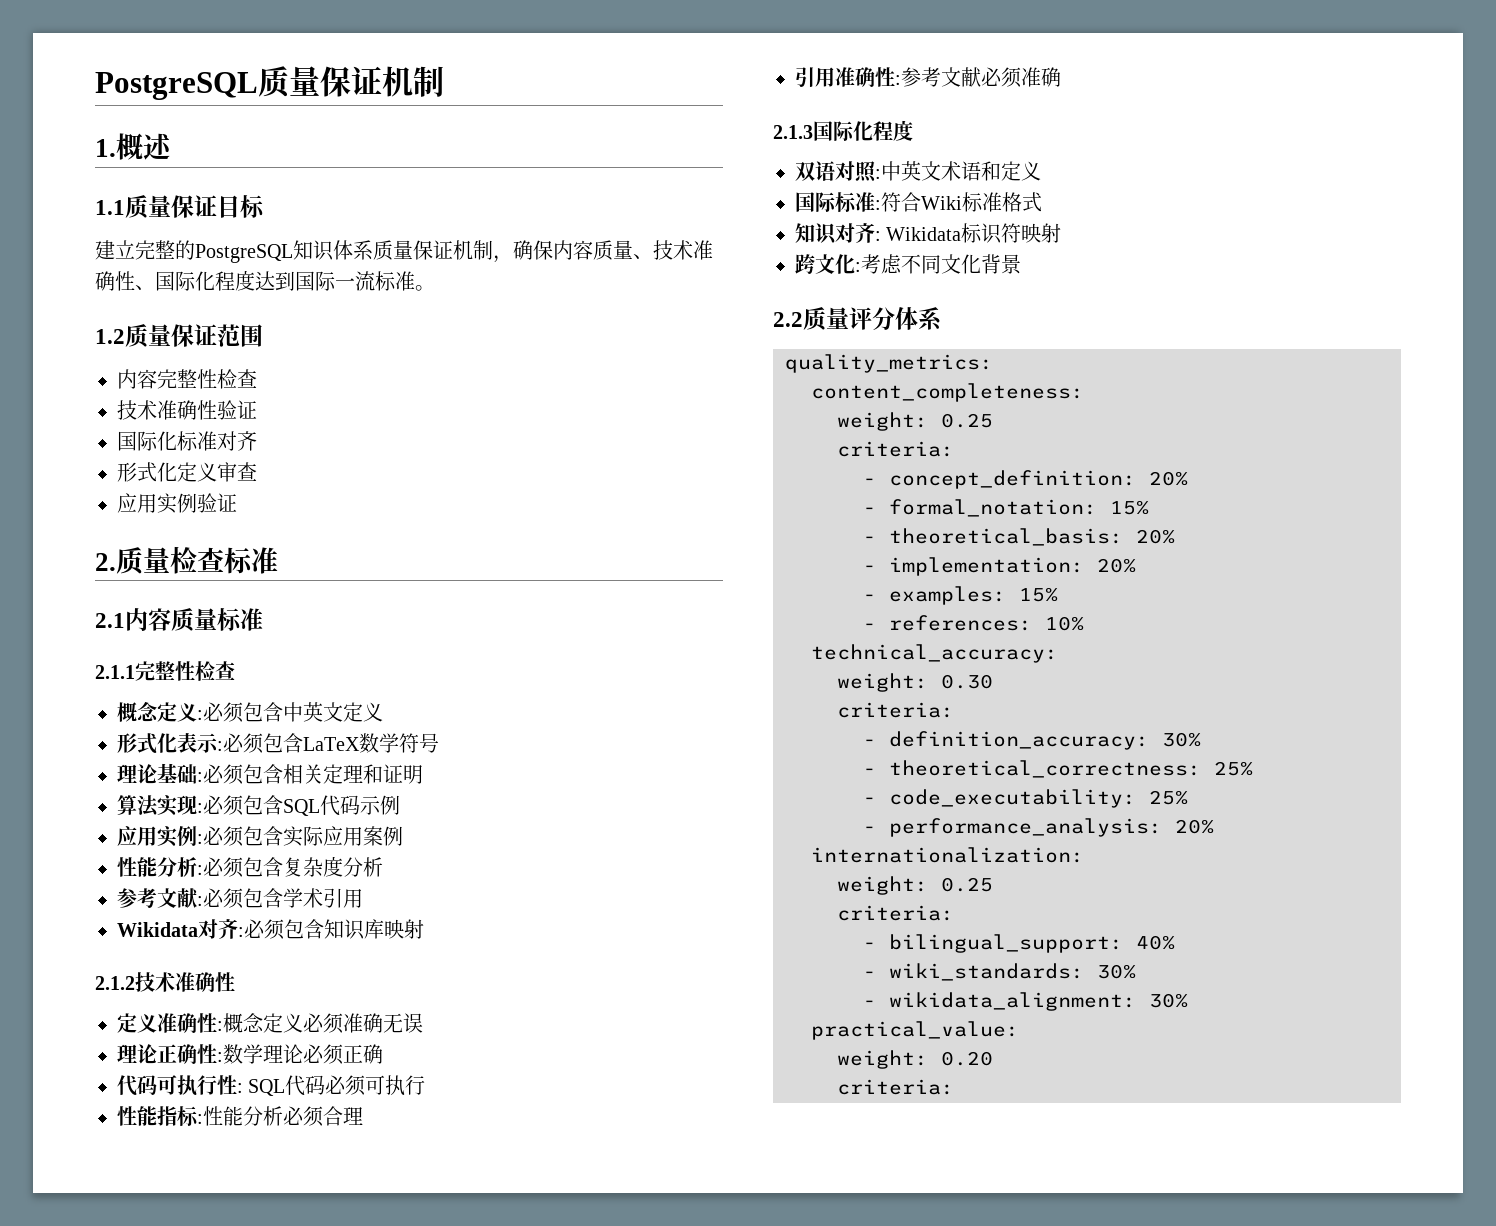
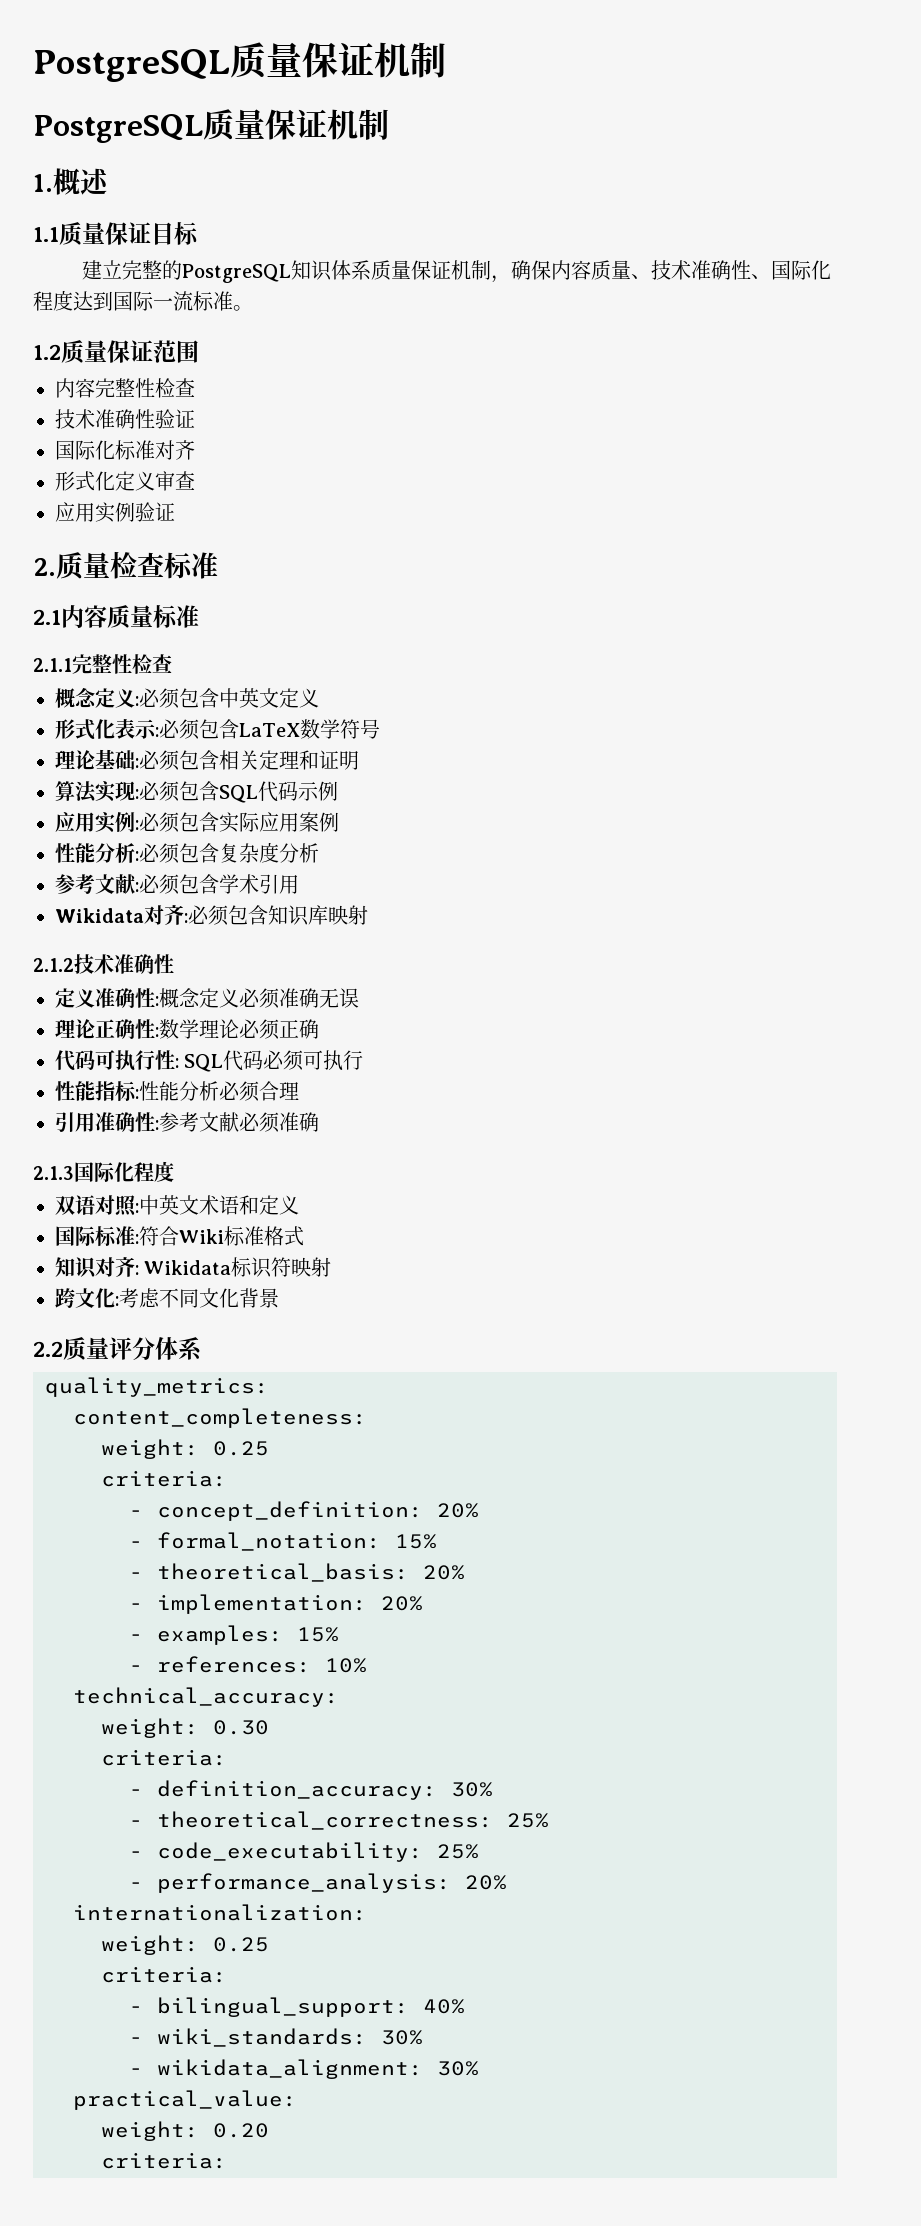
[95,66,444,100] PostgreSQL质量保证机制 -> [33,42,446,82] [33,109,389,143] PostgreSQL质量保证机制 // PostgreSQL质量保证机制

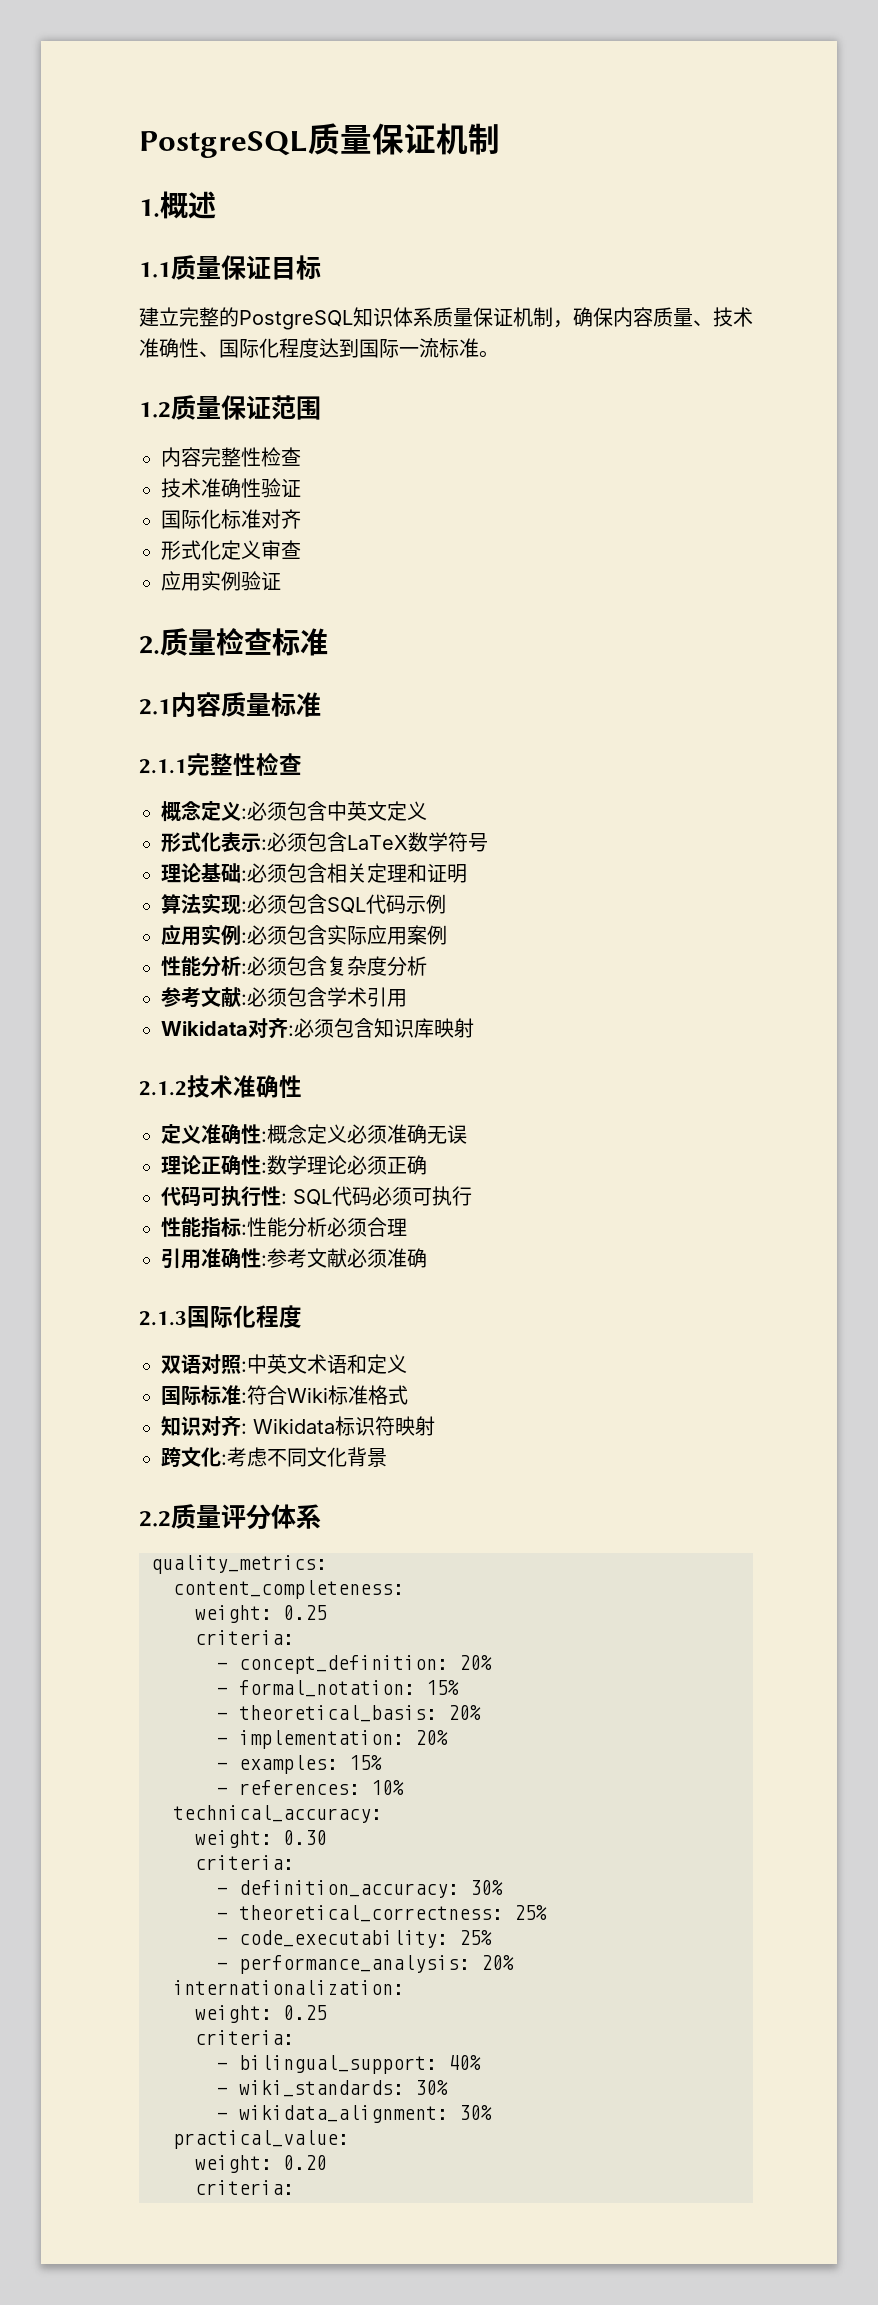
[33,42,446,82] [33,109,389,143] PostgreSQL质量保证机制 // PostgreSQL质量保证机制 -> [139,123,500,158] PostgreSQL质量保证机制

